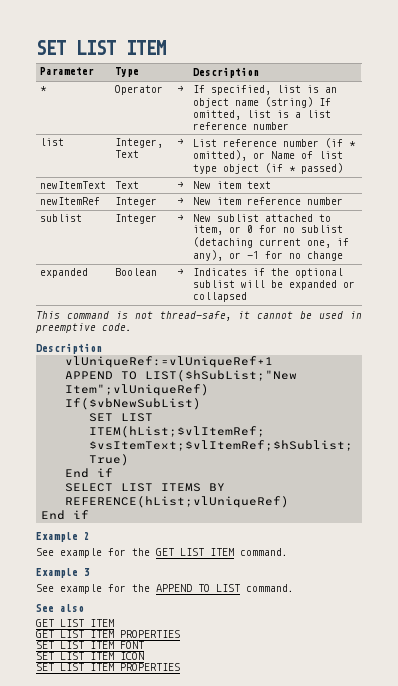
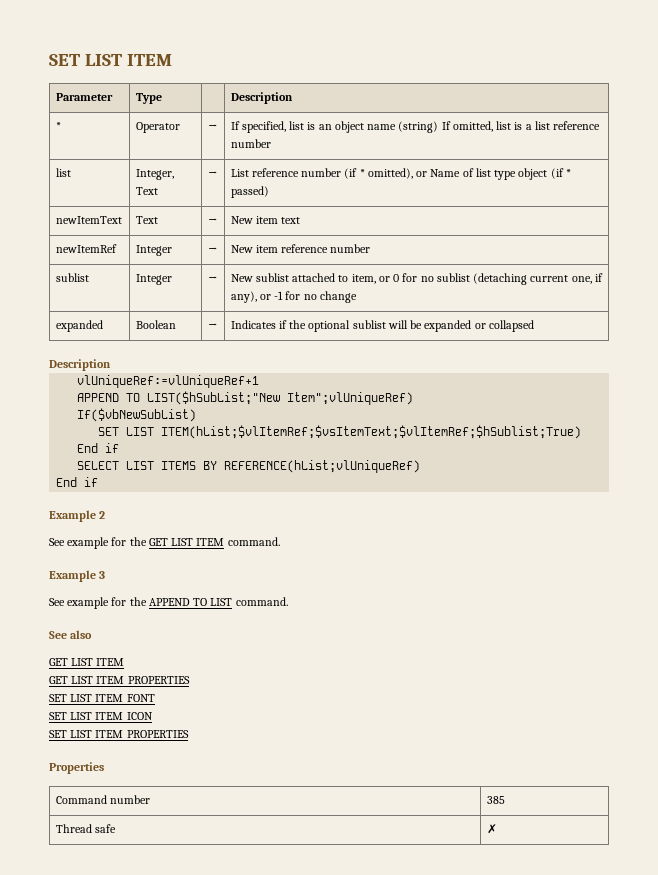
[36,311,363,321] [36,323,132,333] // This command is not thread-safe, it cannot be used in preemptive code. -> (534, 326) none
(180, 667) none -> [49,762,104,774] [55,795,150,804] [486,796,505,804] [55,824,116,833] [486,824,497,834] // Properties // Command number | 385 // Thread safe | ✗

